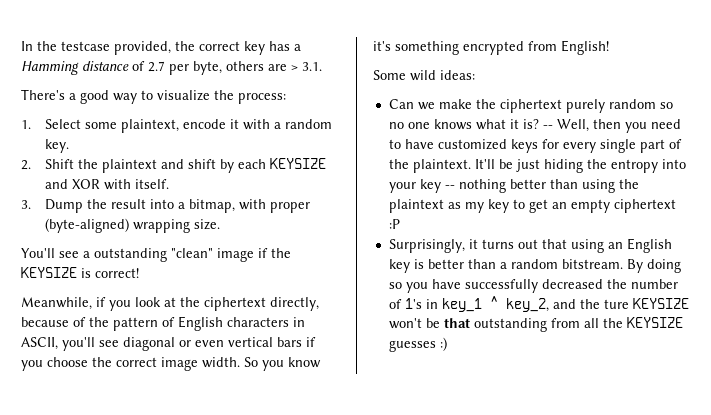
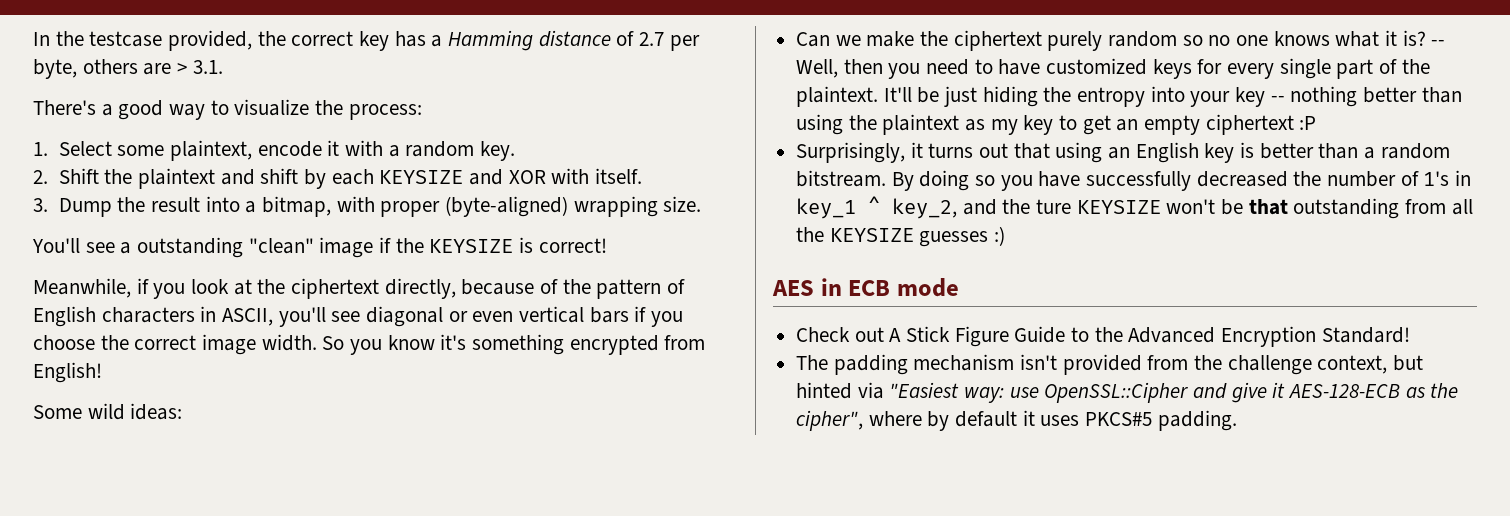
(447, 344) none -> [772,278,959,297] [796,326,1410,347] [796,354,1424,375] [796,382,1459,403] [796,410,1237,431] // AES in ECB mode // Check out A Stick Figure Guide to the Advanced Encryption Standard! // The padding mechanism isn't provided from the challenge context, but hinted via "Easiest way: use OpenSSL::Cipher and give it AES-128-ECB as the cipher", where by default it uses PKCS#5 padding.

